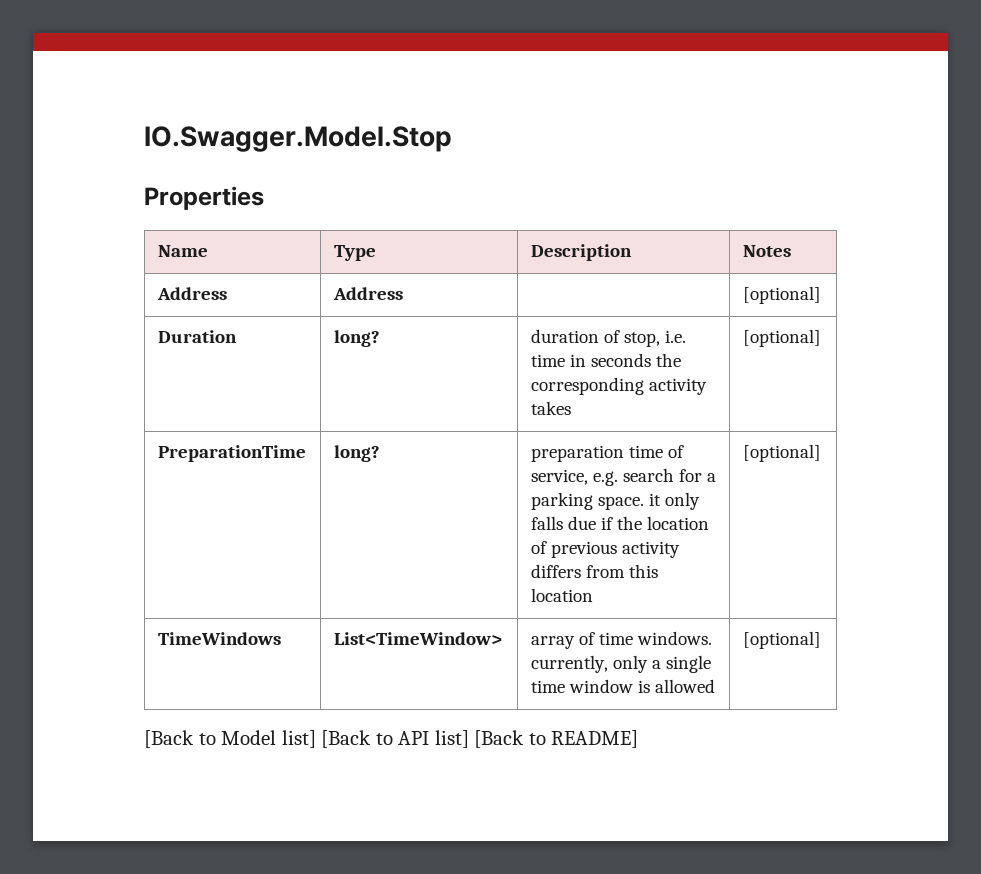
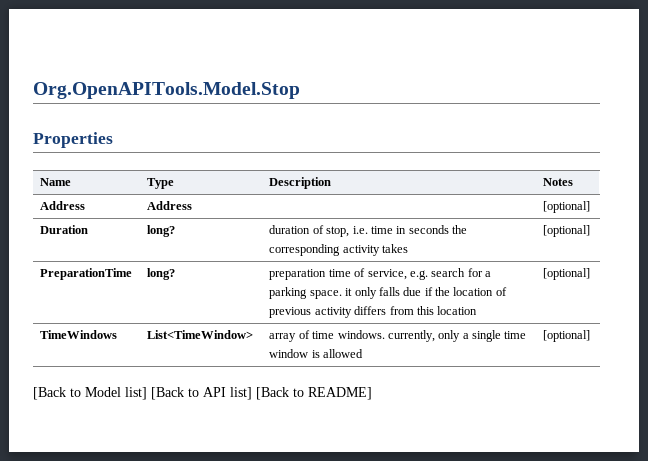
[144,126,452,152] IO.Swagger.Model.Stop -> [33,82,300,99] Org.OpenAPITools.Model.Stop

